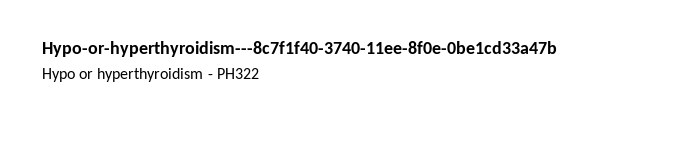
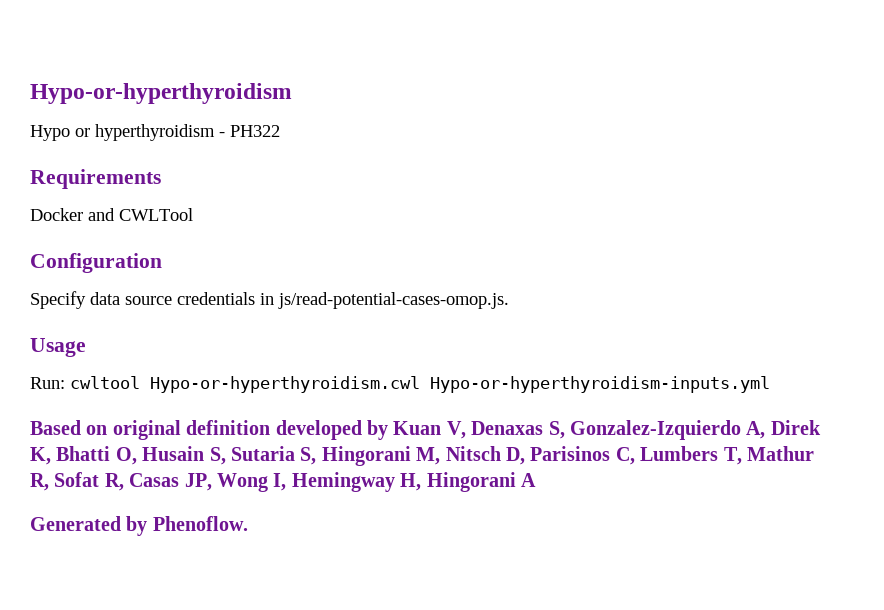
[42,41,557,57] Hypo-or-hyperthyroidism---8c7f1f40-3740-11ee-8f0e-0be1cd33a47b -> [30,83,292,104] Hypo-or-hyperthyroidism
(259, 73) none -> [30,169,161,189] [30,208,193,221] [30,253,162,273] [30,291,509,309] [30,338,86,357] [30,376,770,393] [30,420,821,440] [30,446,814,466] [30,472,536,492] [30,516,248,536] // Requirements // Docker and CWLTool // Configuration // Specify data source credentials in js/read-potential-cases-omop.js. // Usage // Run: cwltool Hypo-or-hyperthyroidism.cwl Hypo-or-hyperthyroidism-inputs.yml // Based on original definition developed by Kuan V, Denaxas S, Gonzalez-Izquierdo A, Direk K, Bhatti O, Husain S, Sutaria S, Hingorani M, Nitsch D, Parisinos C, Lumbers T, Mathur R, Sofat R, Casas JP, Wong I, Hemingway H, Hingorani A // Generated by Phenoflow.

